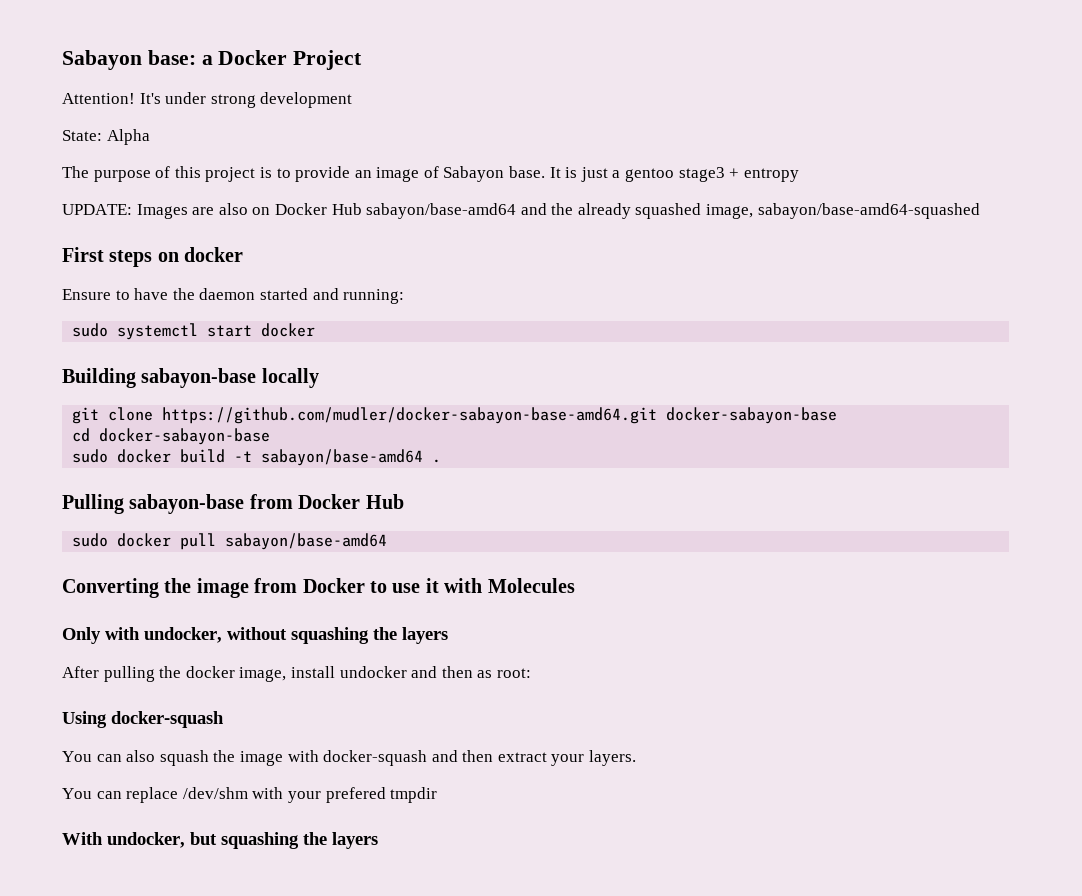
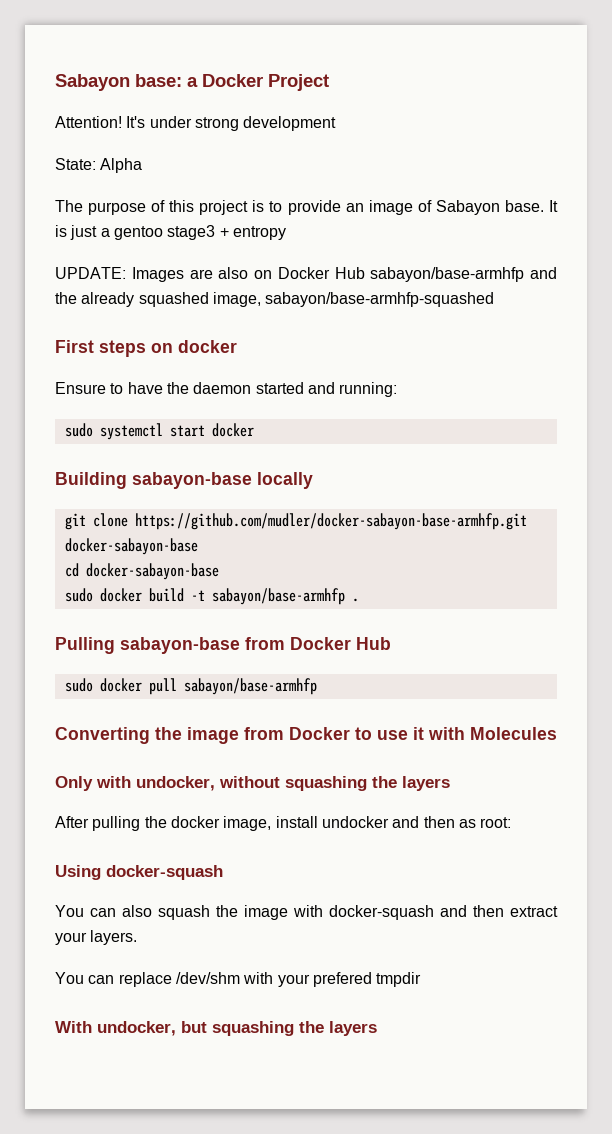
[366,203,517,219] sabayon/base-amd64 -> [370,267,525,282] sabayon/base-armhfp
[757,203,980,219] sabayon/base-amd64-squashed -> [265,292,495,307] sabayon/base-armhfp-squashed
[162,407,658,424] https://github.com/mudler/docker-sabayon-base-amd64.git -> [134,513,527,530] https://github.com/mudler/docker-sabayon-base-armhfp.git
[261,449,424,466] sabayon/base-amd64 -> [211,588,345,605] sabayon/base-armhfp
[225,533,388,550] sabayon/base-amd64 -> [183,678,317,695] sabayon/base-armhfp

